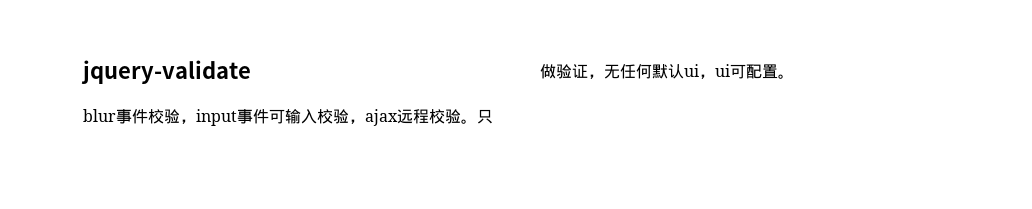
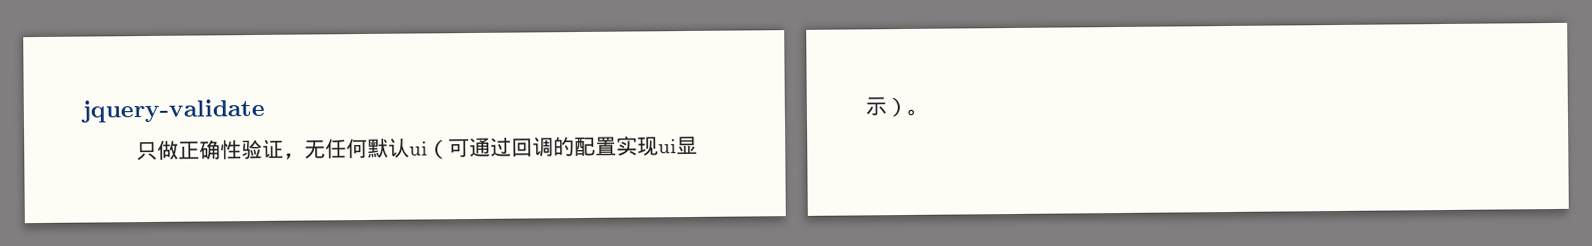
[83,109,493,126] [540,64,556,79] blur事件校验，input事件可输入校验，ajax远程校验。只做 -> [135,140,242,161] 只做正确性
[699,64,778,79] ，ui可配置 -> [426,135,698,160] [865,96,908,118] （可通过回调的配置实现ui显示）

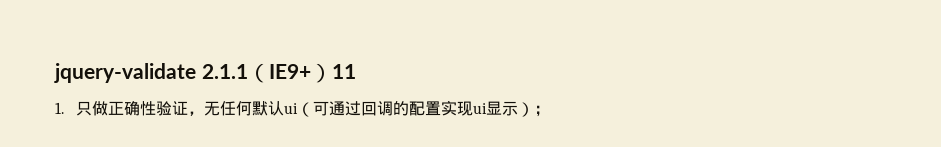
(265, 110) // -> [201,63,356,83] [55,102,64,114] 2.1.1（IE9+）11 // 1.
[907,108,929,116] 。 -> [533,105,550,117] ；

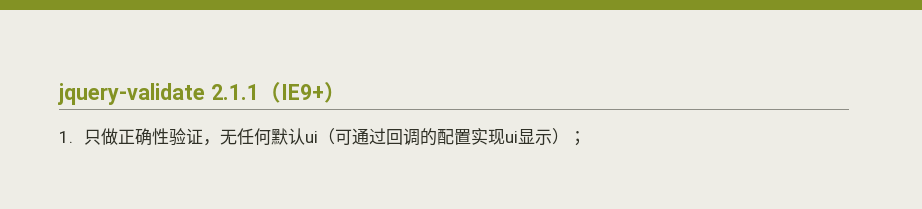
[331,64,356,79] 11 -> (346, 92) none

